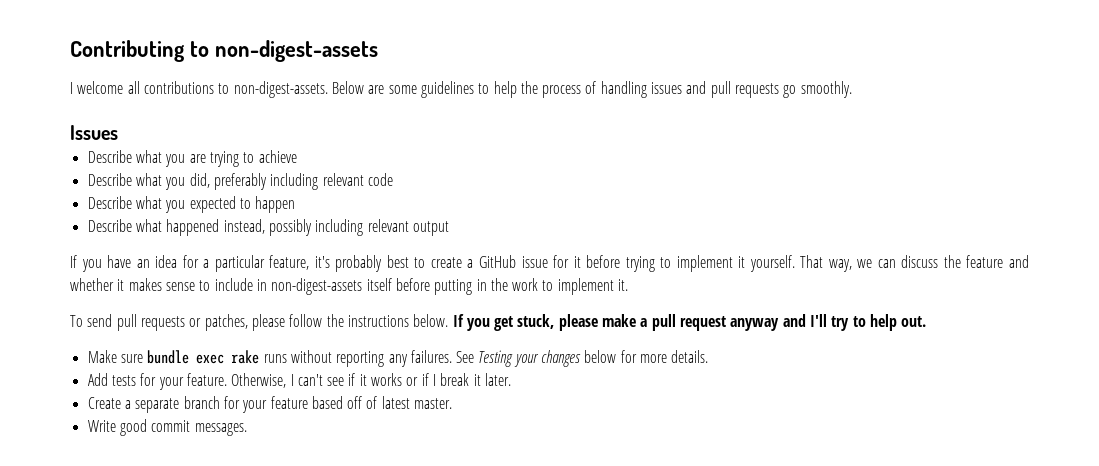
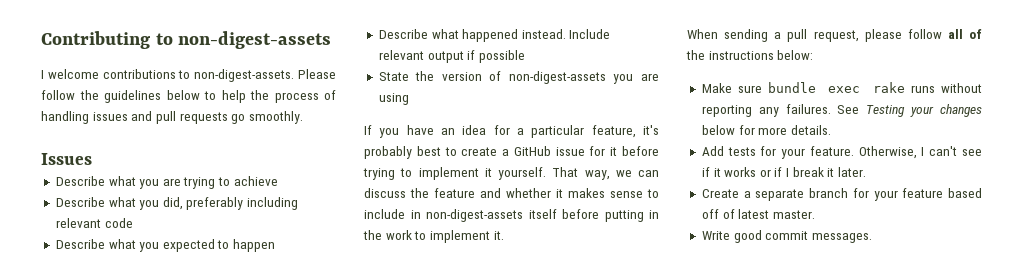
[127,81,140,94] all -> (99, 74) none
[331,81,474,98] Below are some guidelines -> [297,69,336,79] [41,90,200,103] Please follow the guidelines below
[223,219,364,236] instead, possibly including -> [521,29,611,39] instead. Include
(449, 228) none -> [467,50,525,63] [378,71,659,84] [378,93,409,105] if possible // State the version of non-digest-assets you are using
[70,314,927,331] To send pull requests or patches, please follow the instructions below. If you get stuck, please make a pull request anyway and I'll try to help out. -> [687,29,982,42] [686,50,814,60] When sending a pull request, please follow all of the instructions below:

